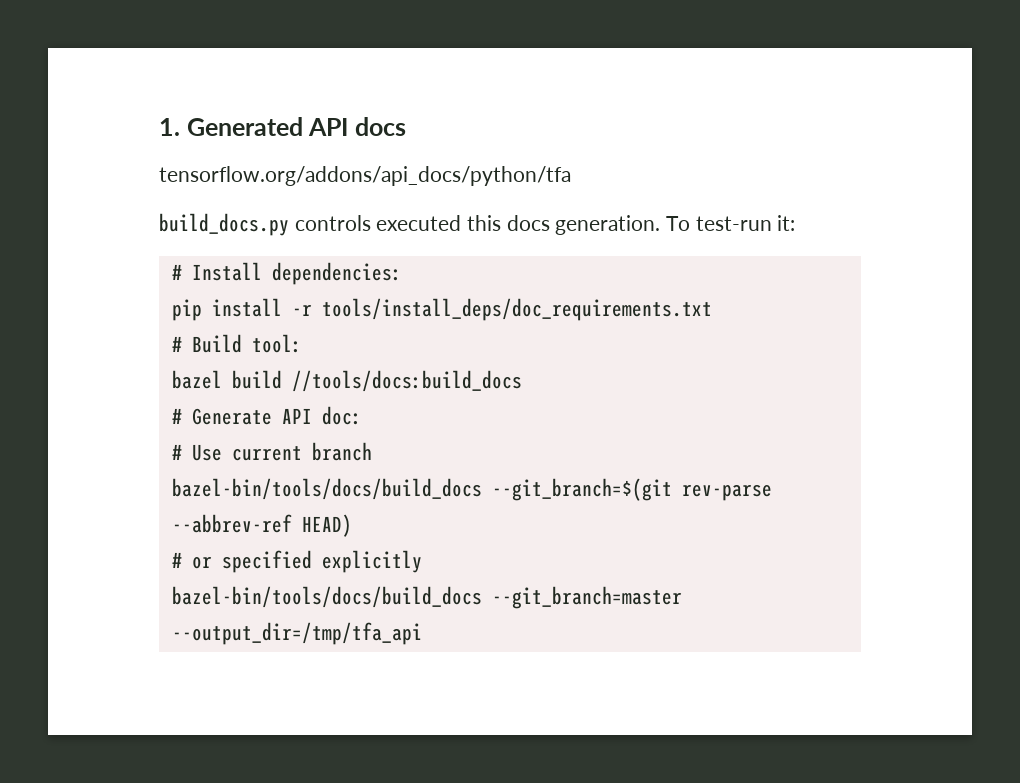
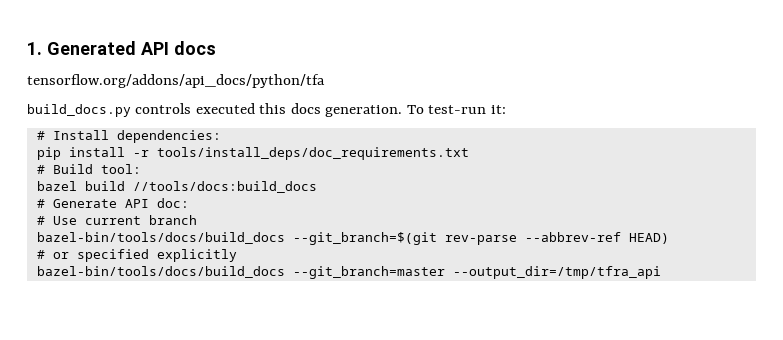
[171,622,422,645] --output_dir=/tmp/tfa_api -> [452,266,661,279] --output_dir=/tmp/tfra_api

